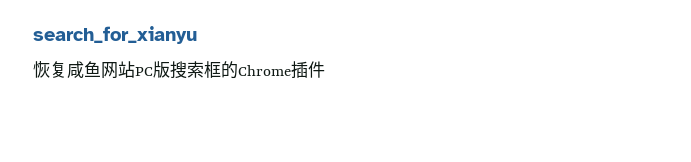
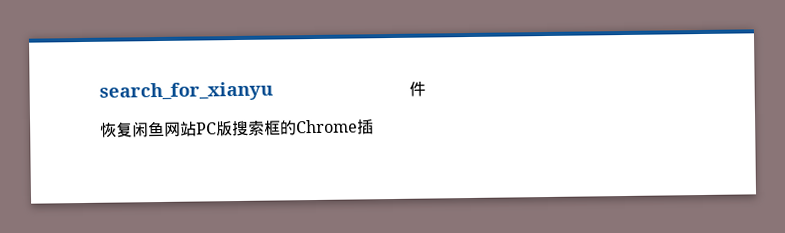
[67,61,84,79] 咸 -> [132,121,149,138] 闲

